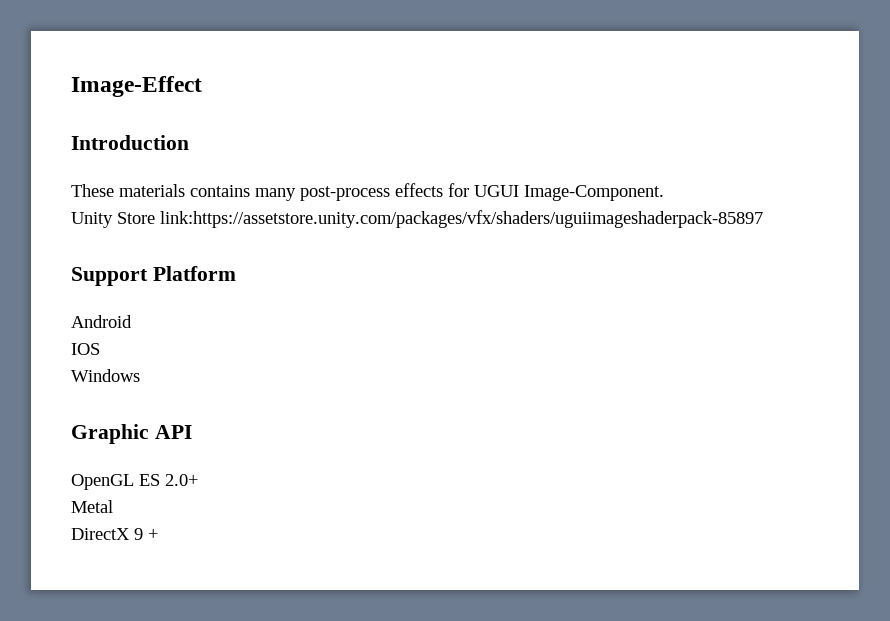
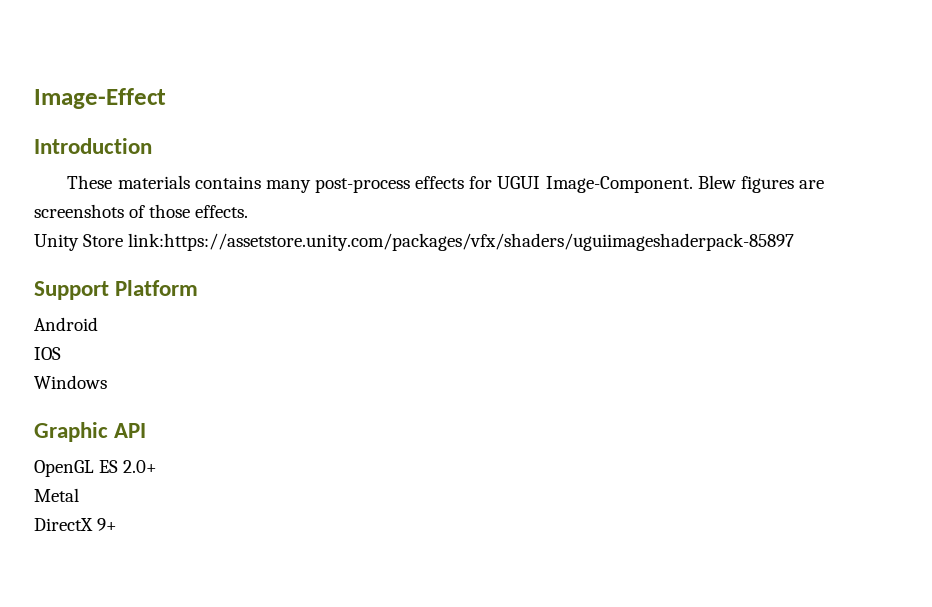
(664, 193) none -> [697,175,824,193] [34,204,249,218] Blew figures are screenshots of those effects.
[134,528,158,540] 9 + -> [97,518,118,531] 9+

